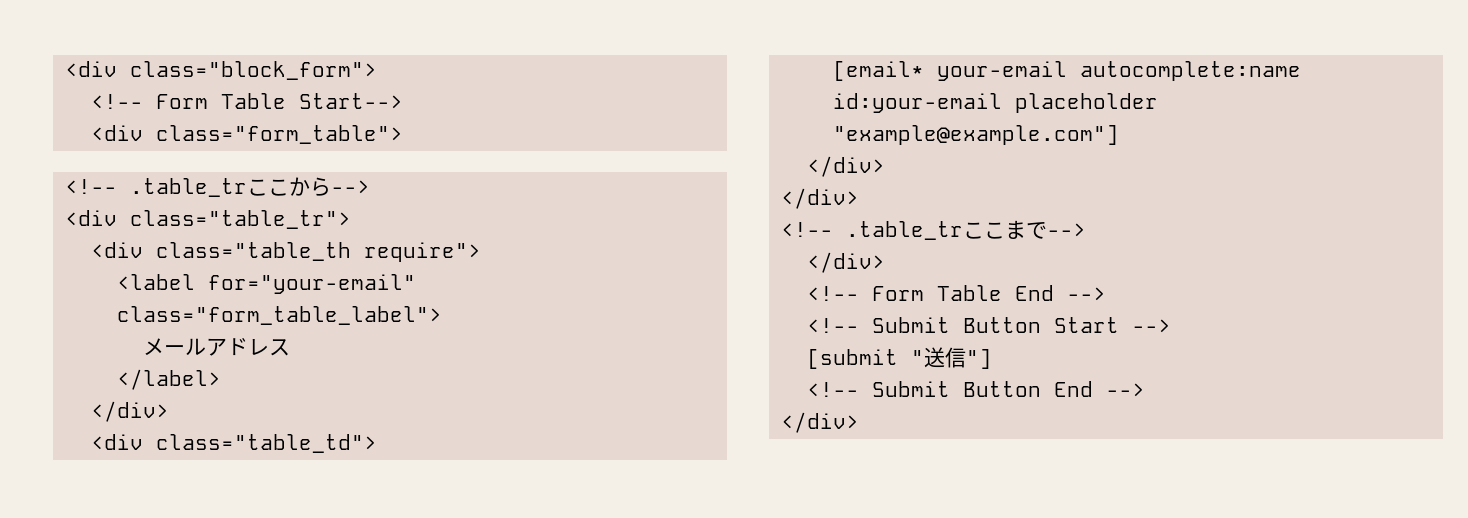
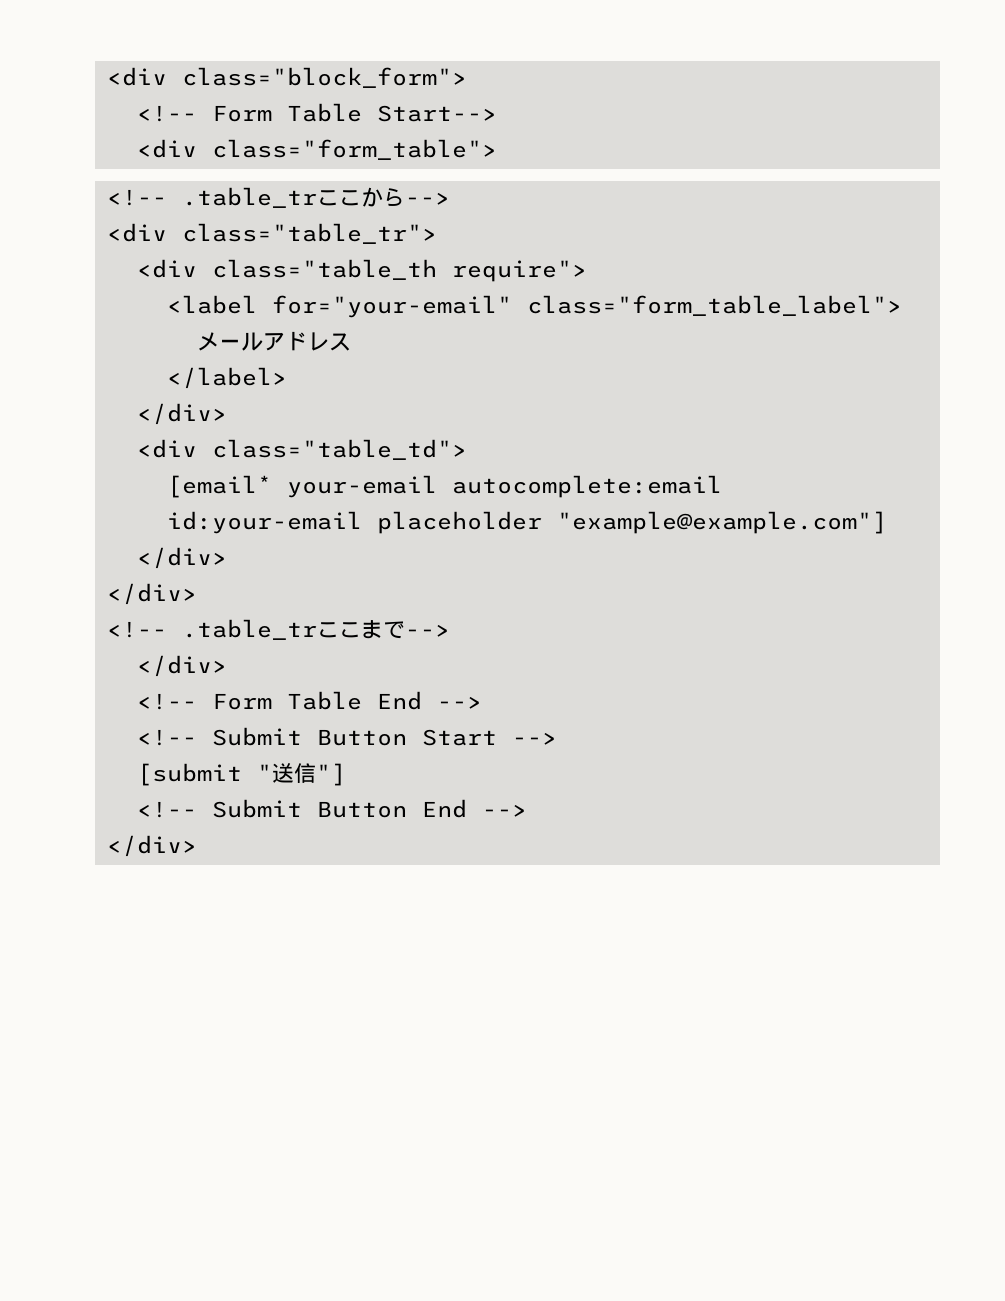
[1080,61,1301,81] autocomplete:name -> [452,475,723,498] autocomplete:email

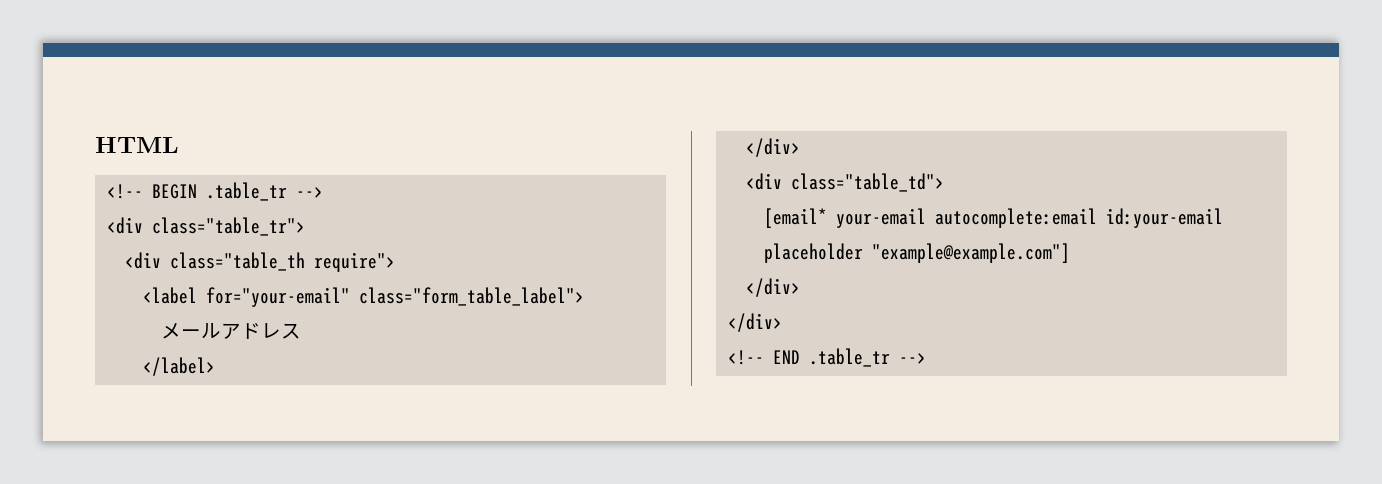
[107,67,468,88] [137,103,498,122] [137,139,498,160] [107,187,406,208] <div class="block_form"> // <!-- Form Table Start--> // <div class="form_table"> // <!-- .table_trここから -> [95,137,179,153] [107,182,287,201] HTML // <!-- BEGIN .table_tr
[182,619,451,640] [137,655,228,677] [137,691,483,710] [137,727,558,746] [137,763,347,786] [137,799,528,818] [107,835,198,857] .table_trここまで--> // </div> // <!-- Form Table End --> // <!-- Submit Button Start --> // [submit "送信"] // <!-- Submit Button End --> // </div> -> [773,348,926,367] END .table_tr -->

